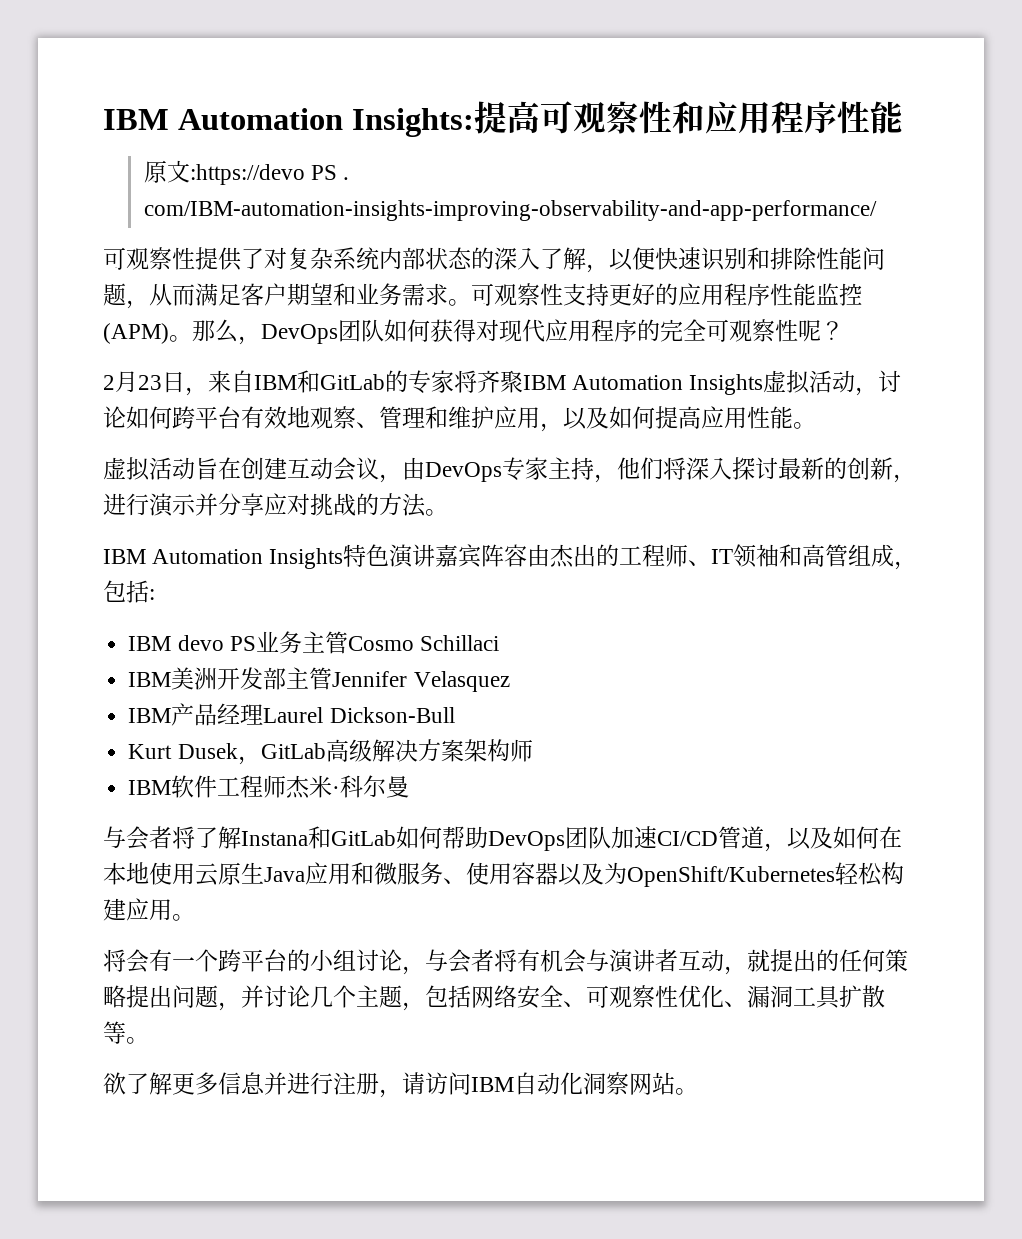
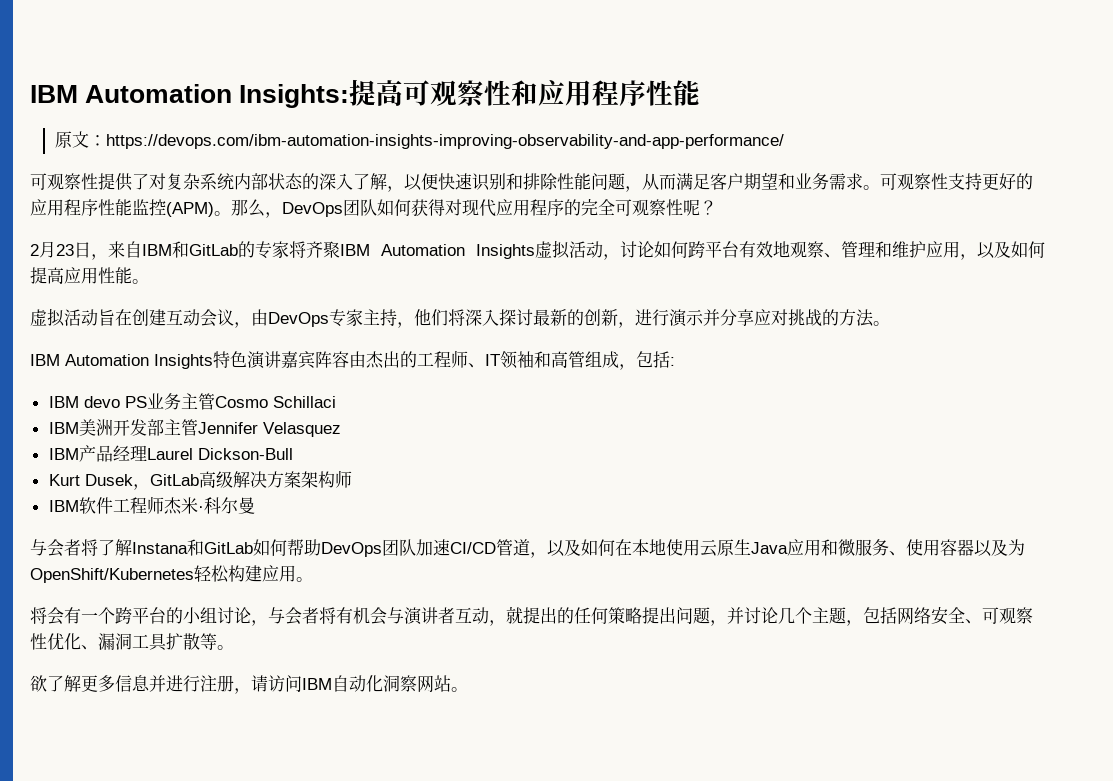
[190,164,350,185] [144,200,878,221] :https://devo PS . com/IBM-automation-insights-improving-observability-and-app-performance/ -> [88,134,784,149] ：https://devops.com/ibm-automation-insights-improving-observability-and-app-performance/

